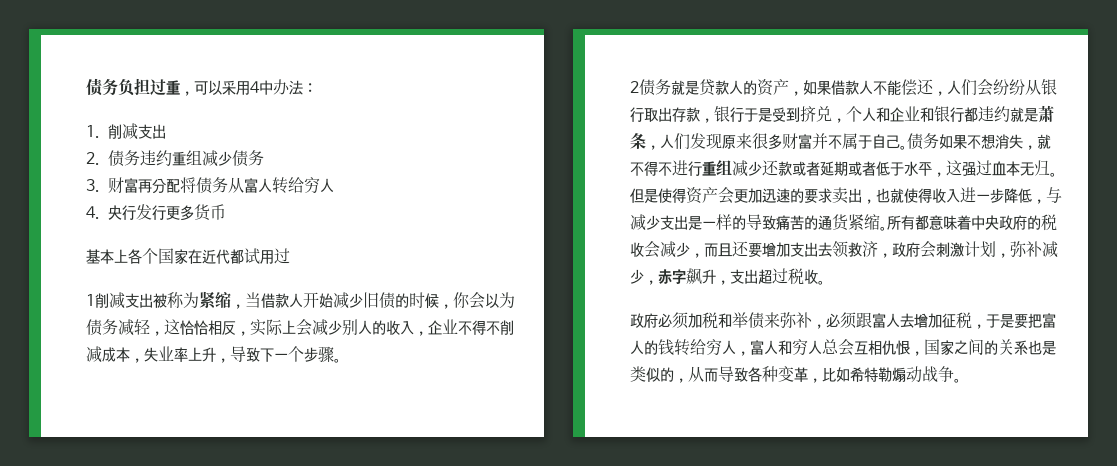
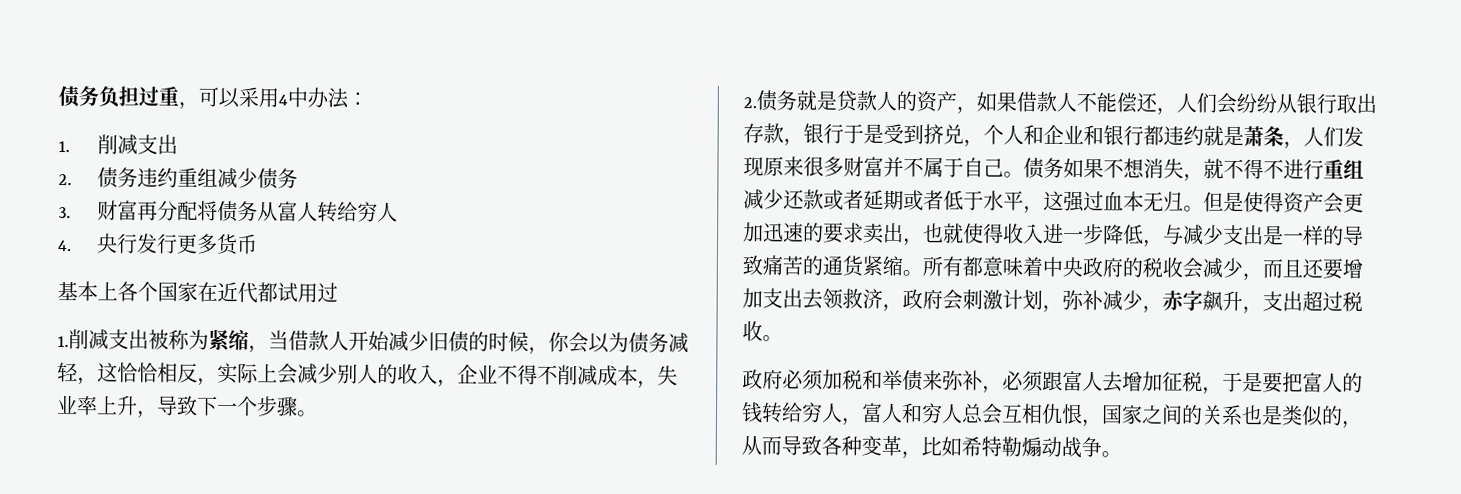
[86,294,95,306] 1 -> [57,336,69,348] 1.
[630,81,639,93] 2 -> [743,97,757,109] 2.

